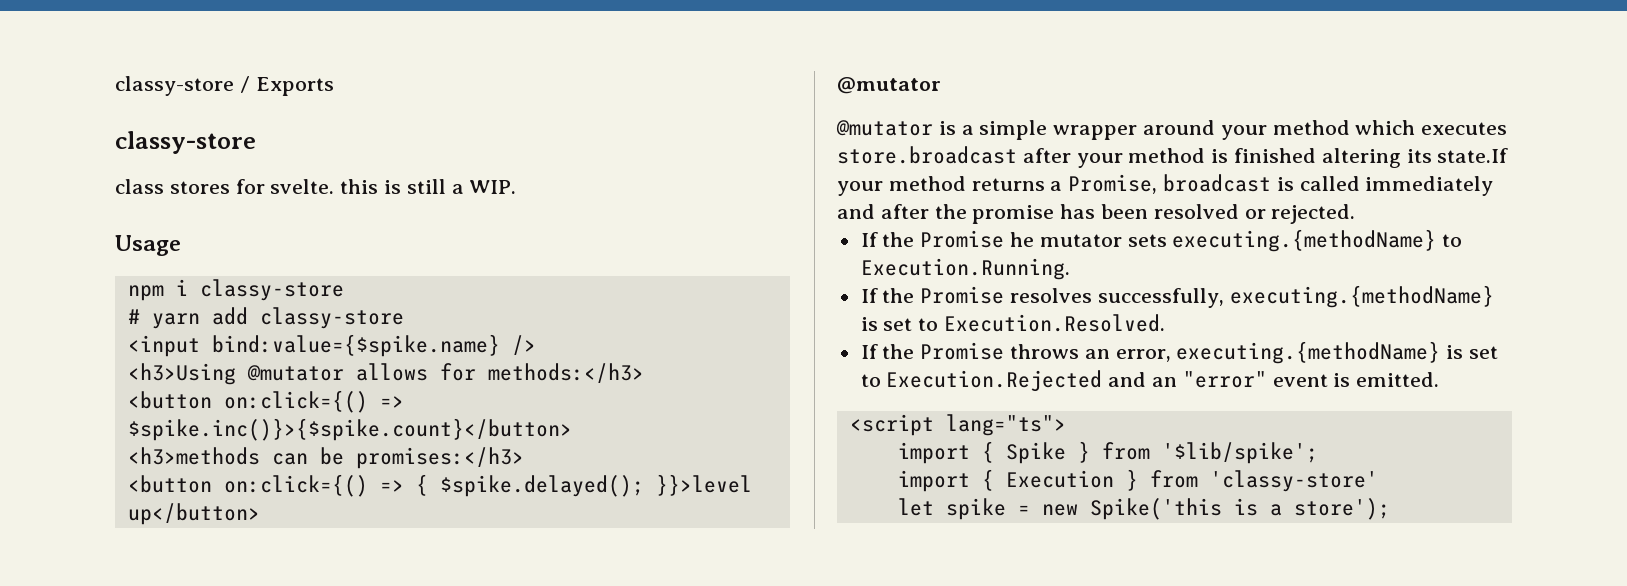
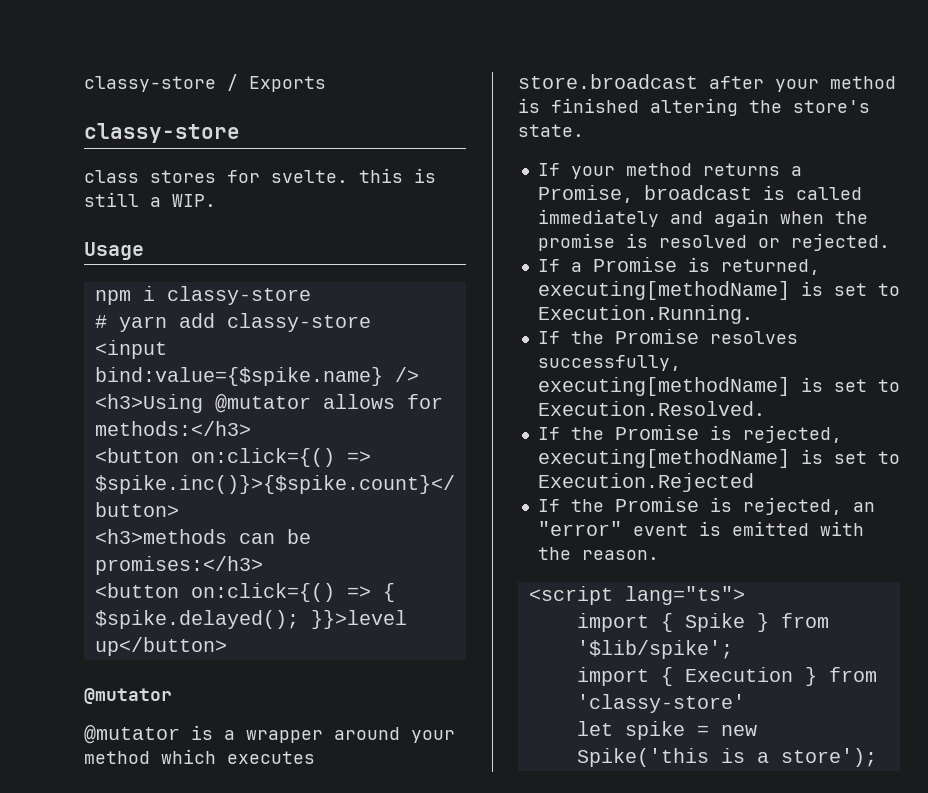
[979,120,1048,140] simple -> (235, 735) none
[1406,148,1509,163] its state.If -> [749,100,870,113] [518,124,584,137] [537,163,560,176] the store's state. // If
[880,204,1149,224] after the promise has been -> [713,209,868,227] [537,233,648,251] again when the promise is
[882,229,1437,252] the Promise he mutator sets executing.{methodName} -> [570,257,820,275] [537,281,867,300] a Promise is returned, executing[methodName] is set
[1229,285,1494,308] executing.{methodName} -> [537,377,790,396] executing[methodName]
[1010,341,1441,364] throws an error, executing.{methodName} -> [709,425,842,443] [537,449,790,468] is rejected, executing[methodName]
[1108,371,1440,388] and an "error" event is emitted. -> [537,497,875,515] [537,521,864,536] [537,547,659,560] // If the Promise is rejected, an "error" event is emitted with the reason.

